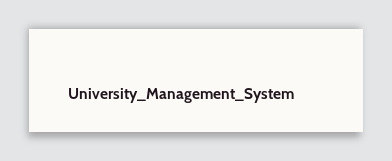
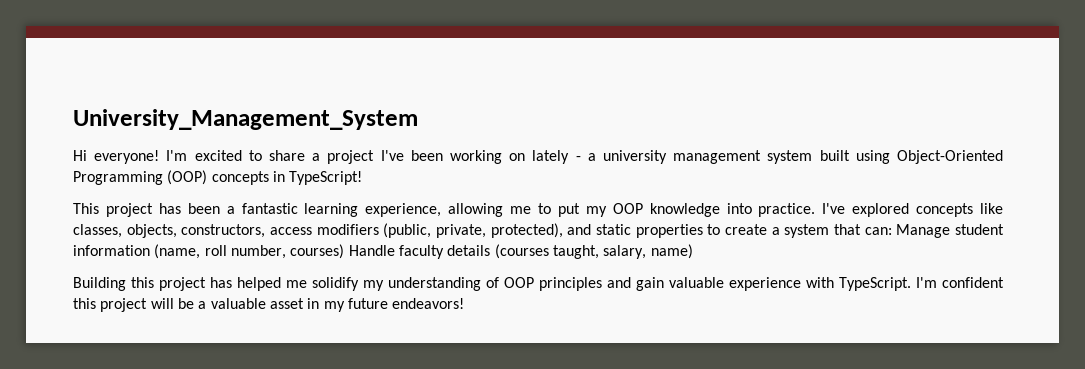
(294, 95) none -> [73,150,1004,164] [73,170,363,185] [73,203,1003,217] [73,223,1004,238] [73,244,693,259] [73,277,1004,291] [73,298,465,312] // Hi everyone! I'm excited to share a project I've been working on lately - a university management system built using Object-Oriented Programming (OOP) concepts in TypeScript! // This project has been a fantastic learning experience, allowing me to put my OOP knowledge into practice. I've explored concepts like classes, objects, constructors, access modifiers (public, private, protected), and static properties to create a system that can: Manage student information (name, roll number, courses) Handle faculty details (courses taught, salary, name) // Building this project has helped me solidify my understanding of OOP principles and gain valuable experience with TypeScript. I'm confident this project will be a valuable asset in my future endeavors!

